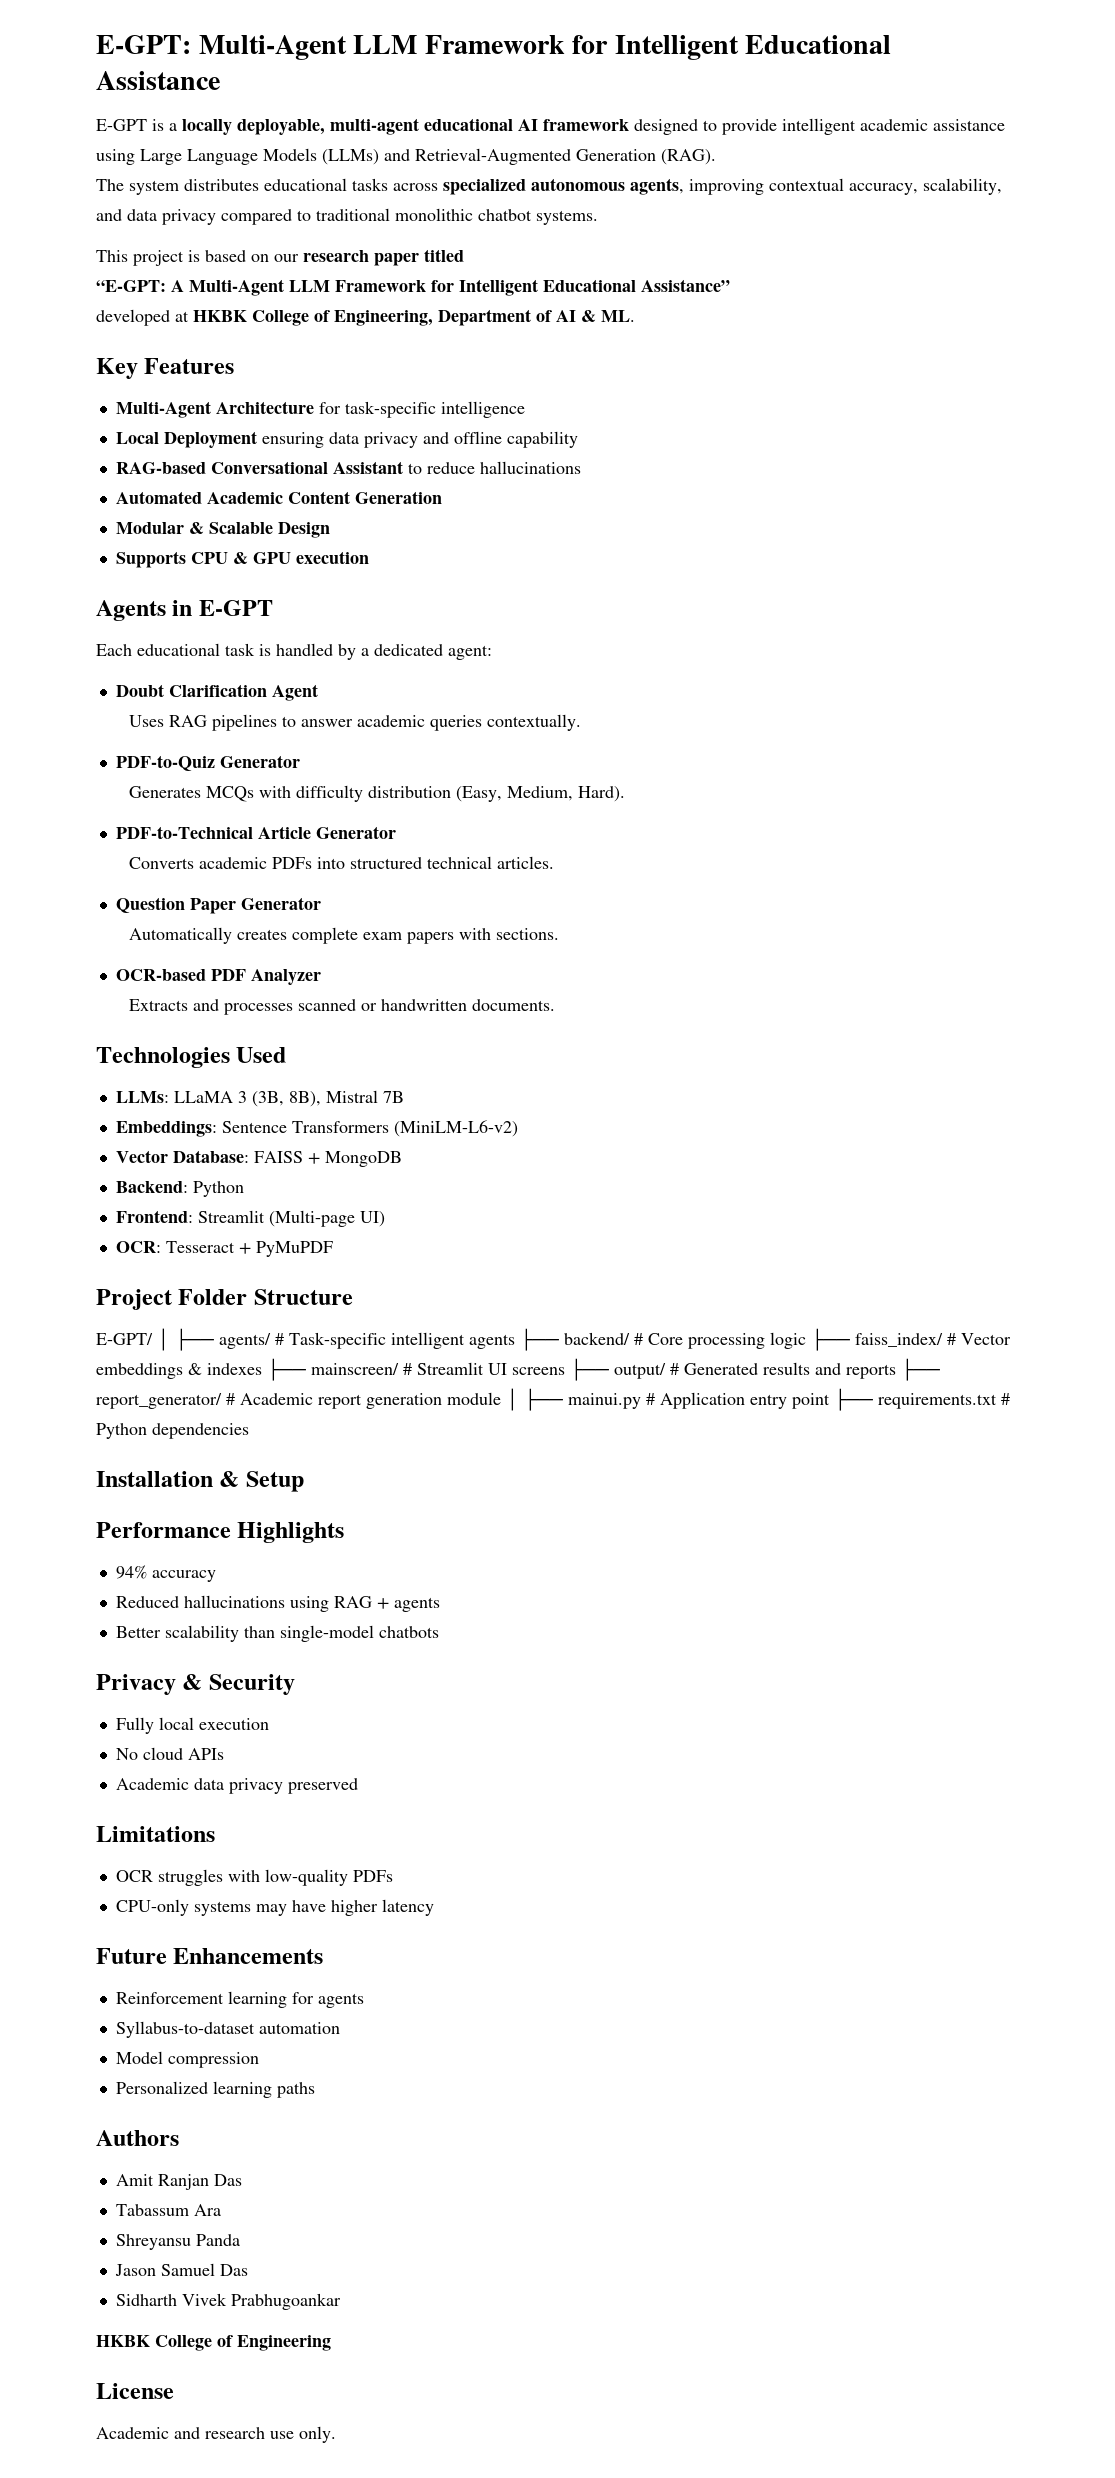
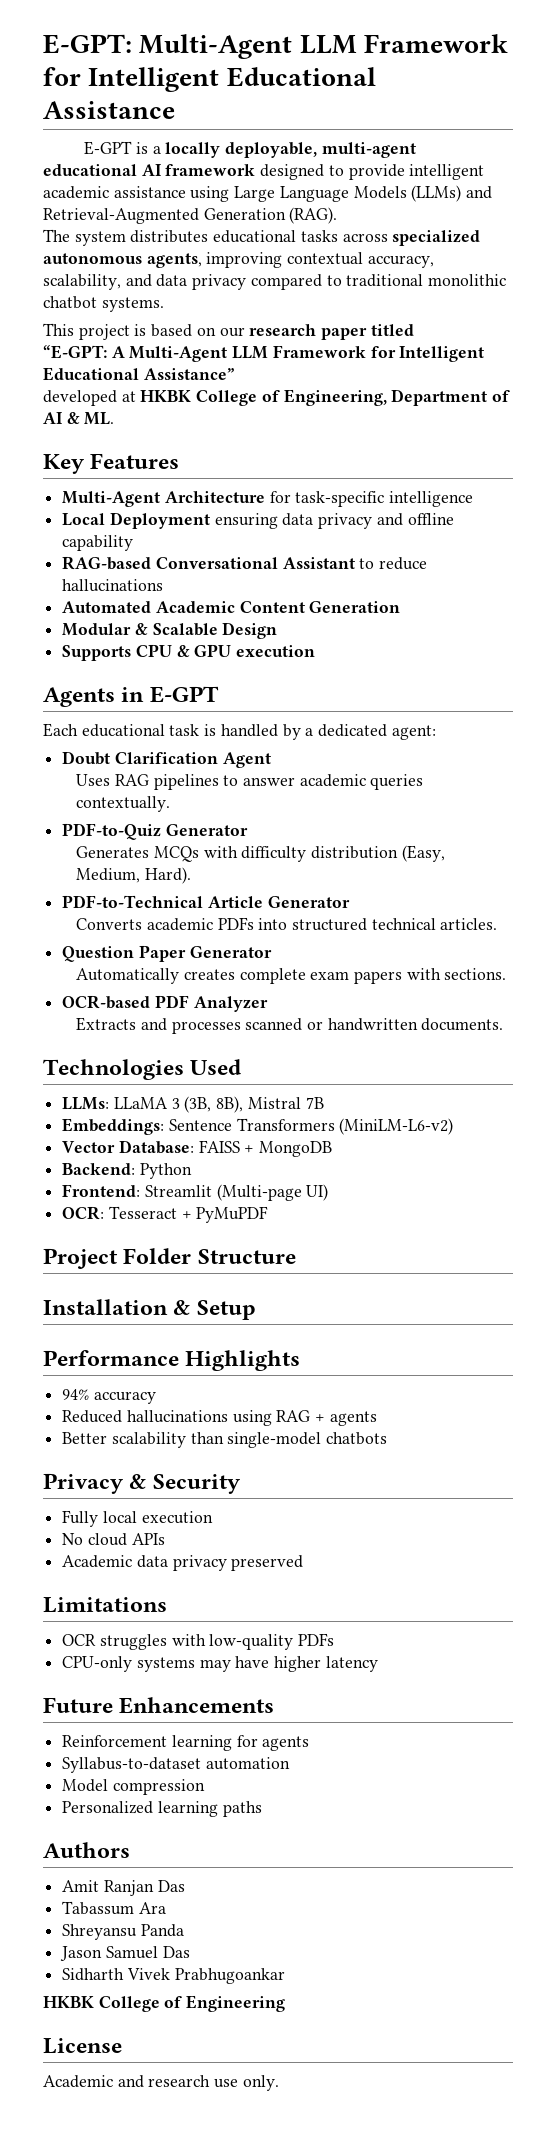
[96,1328,1011,1351] [96,1358,940,1381] [96,1388,1010,1411] [96,1423,249,1439] // E-GPT/ │ ├── agents/ # Task-specific intelligent agents ├── backend/ # Core processing logic ├── faiss_index/ # Vector embeddings & indexes ├── mainscreen/ # Streamlit UI screens ├── output/ # Generated results and reports ├── report_generator/ # Academic report generation module │ ├── mainui.py # Application entry point ├── requirements.txt # Python dependencies -> (296, 1256) none

